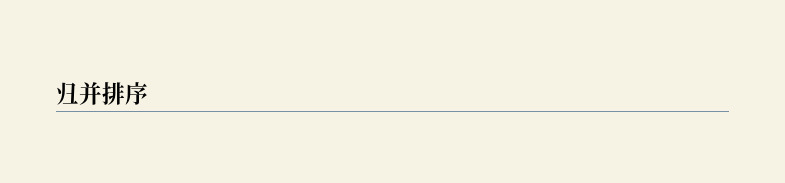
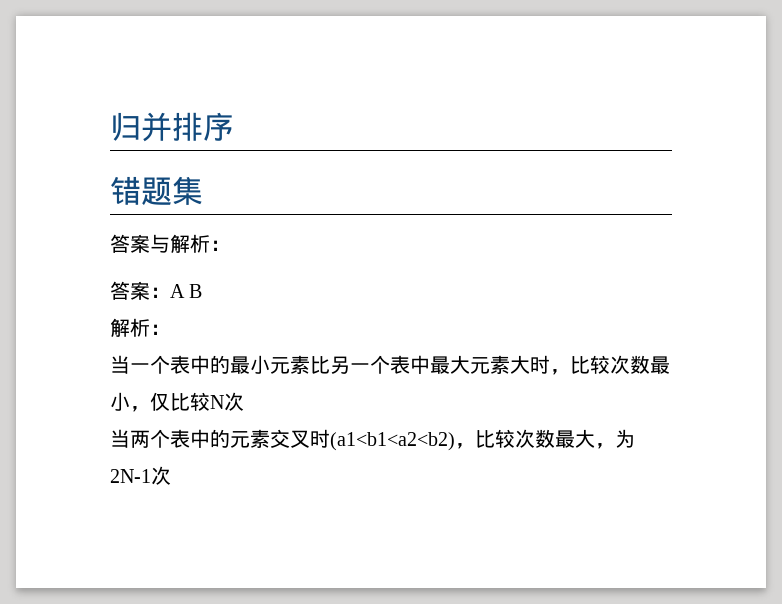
(148, 93) none -> [110,176,203,206] [110,234,230,253] [110,281,203,300] [110,318,170,337] [110,355,670,375] [110,392,244,412] [110,429,635,451] [110,466,171,485] // 错题集 // 答案与解析： // 答案：A B // 解析： // 当一个表中的最小元素比另一个表中最大元素大时，比较次数最小，仅比较N次 // 当两个表中的元素交叉时(a1<b1<a2<b2)，比较次数最大，为2N-1次

